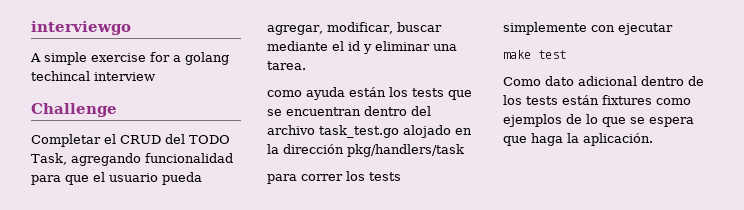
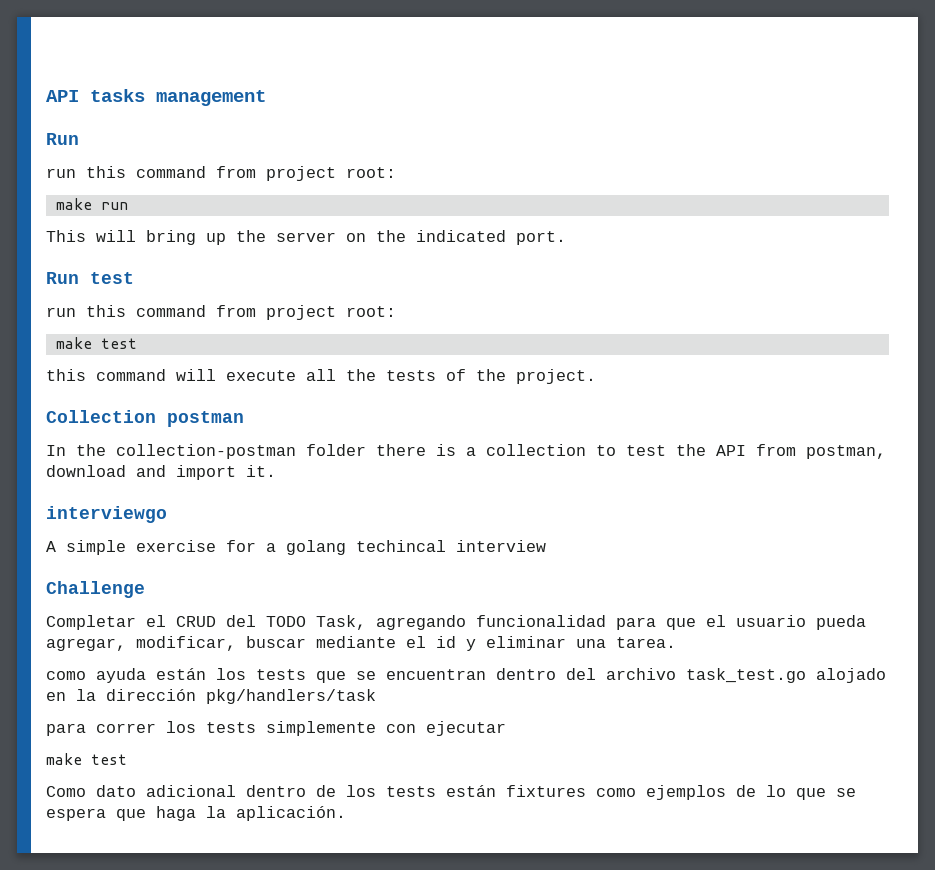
(31, 28) none -> [46,89,266,106] [46,133,79,145] [46,166,396,181] [55,198,128,210] [46,230,566,245] [46,272,134,284] [46,305,396,320] [55,337,137,349] [46,369,596,384] [46,410,244,427] [46,444,886,459] [46,465,276,480] API tasks management // Run // run this command from project root: // make run // This will bring up the server on the indicated port. // Run test // run this command from project root: // make test // this command will execute all the tests of the project. // Collection postman // In the collection-postman folder there is a collection to test the API from postman, download and import it. //

